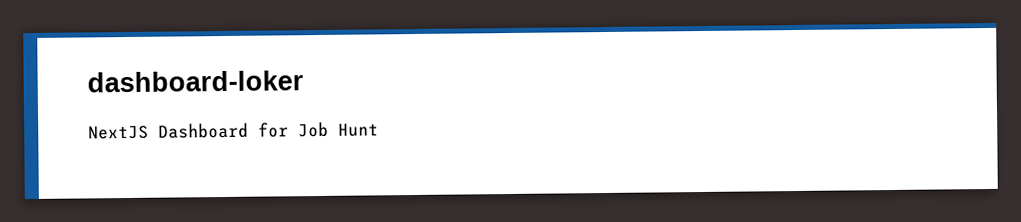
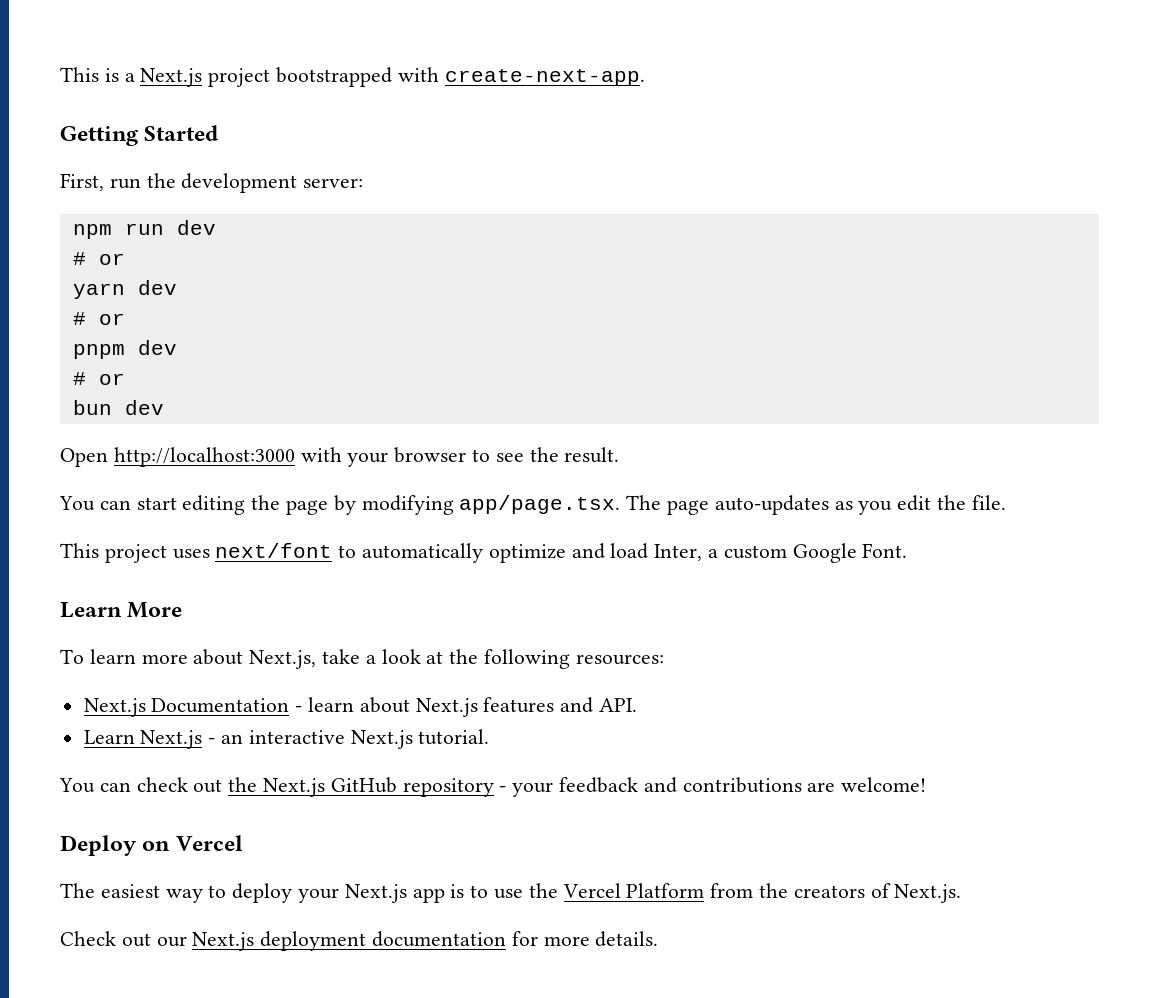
[87,70,304,93] [88,121,379,140] dashboard-loker // NextJS Dashboard for Job Hunt -> [60,67,645,87] [60,125,219,146] [60,173,364,193] [72,220,216,239] [72,252,125,265] [72,280,177,299] [72,312,125,325] [72,340,177,359] [72,372,125,385] [72,400,164,415] [60,447,620,467] [59,495,1006,515] [60,543,908,563] [60,602,183,618] [60,649,664,669] [83,697,638,717] [83,729,490,749] [59,777,927,797] [60,835,243,856] [60,883,962,903] [60,931,659,951] This is a Next.js project bootstrapped with create-next-app. // Getting Started // First, run the development server: // npm run dev // # or // yarn dev // # or // pnpm dev // # or // bun dev // Open http://localhost:3000 with your browser to see the result. // You can start editing the page by modifying app/page.tsx. The page auto-updates as you edit the file. // This project uses next/font to automatically optimize and load Inter, a custom Google Font. // Learn More // To learn more about Next.js, take a look at the following resources: // Next.js Documentation - learn about Next.js features and API. // Learn Next.js - an interactive Next.js tutorial. // You can check out the Next.js GitHub repository - your feedback and contributions are welcome! // Deploy on Vercel // The easiest way to deploy your Next.js app is to use the Vercel Platform from the creators of Next.js. // Check out our Next.js deployment documentation for more details.

